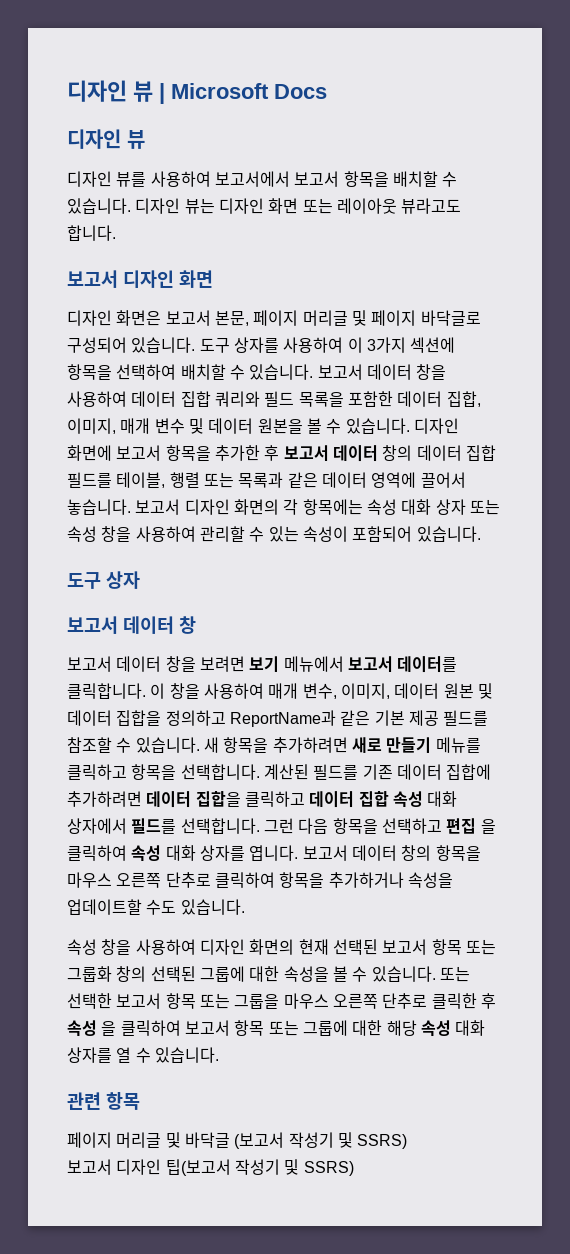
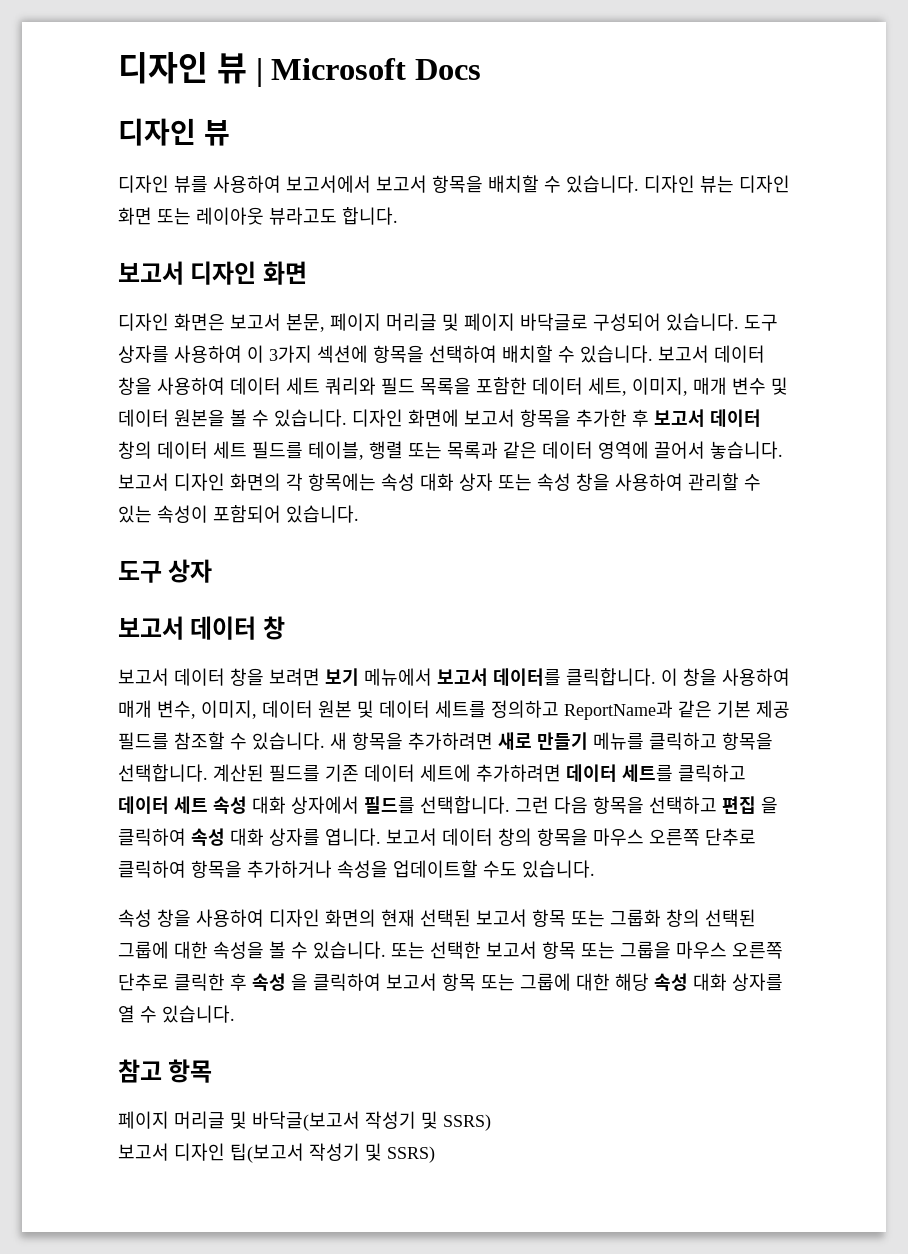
[180,391,211,407] 집합 -> [286,377,320,395] 세트
[446,391,481,407] 집합, -> [588,377,627,396] 세트,
[465,445,496,461] 집합 -> [213,441,247,459] 세트
[116,710,162,726] 집합을 -> [435,700,486,718] 세트를
[446,764,492,780] 집합에 -> [420,764,471,782] 세트에
[195,791,241,807] 집합을 -> [622,764,673,782] 세트를
[358,791,389,807] 집합 -> [174,796,208,814] 세트
[67,1092,101,1110] 관련 -> [118,1059,162,1083] 참고
[184,1132,285,1149] 바닥글 (보고서 -> [252,1111,360,1131] 바닥글(보고서

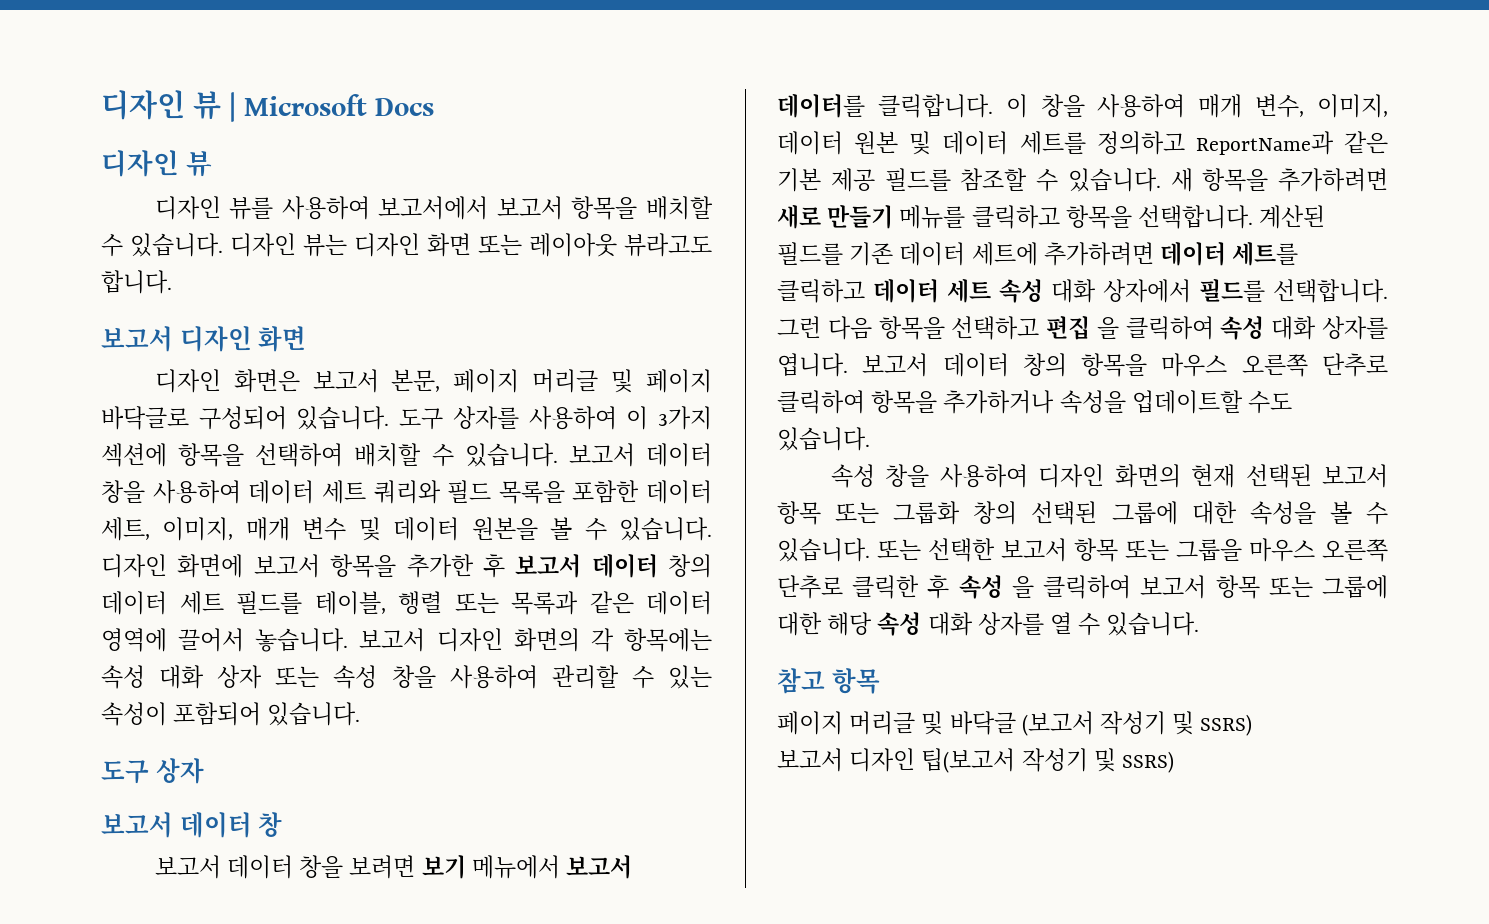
[252,1111,360,1131] 바닥글(보고서 -> [949,711,1094,736] 바닥글 (보고서

